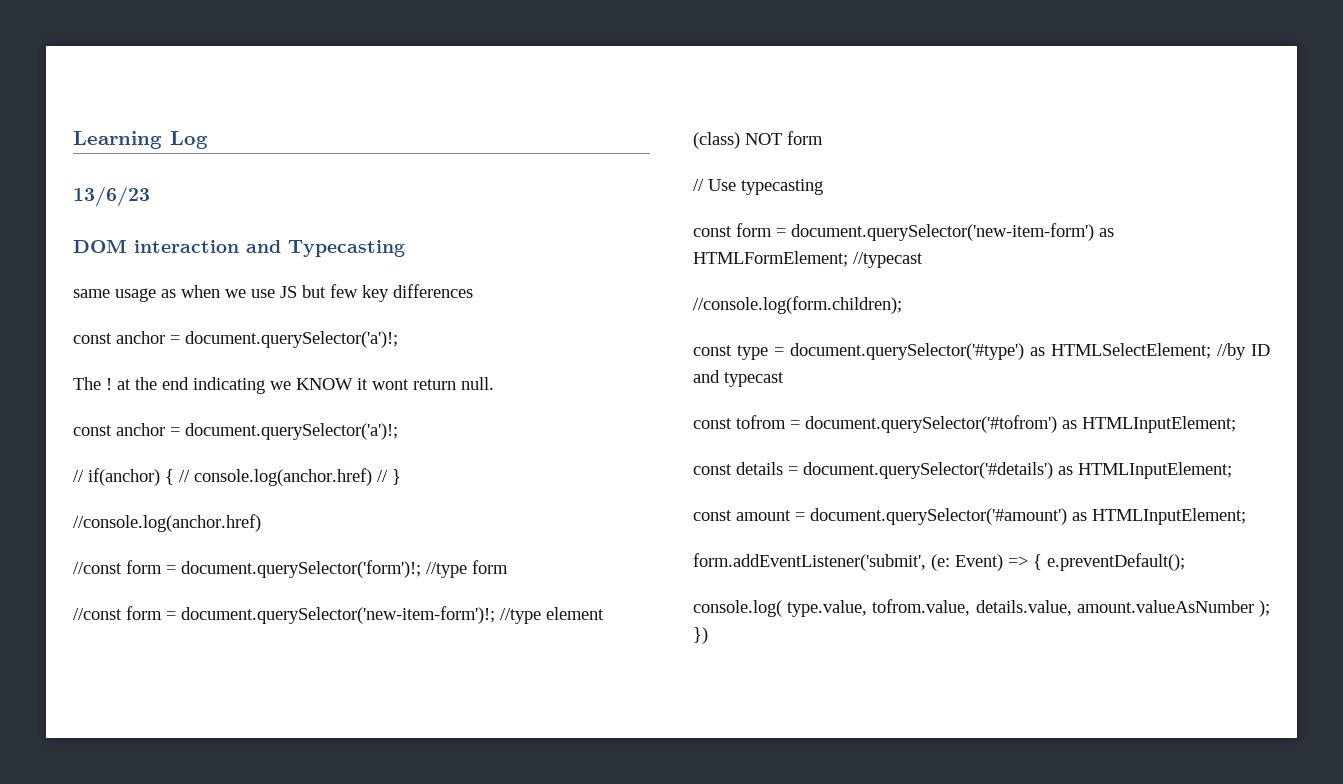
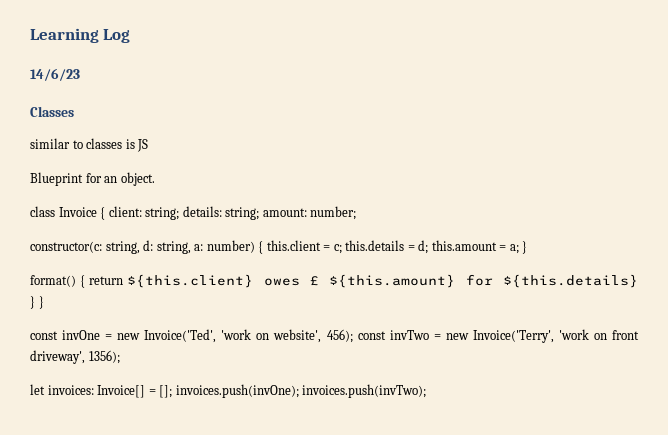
[73,186,150,207] [73,239,405,257] [73,284,473,302] [73,331,398,348] [73,377,494,394] [73,423,398,440] [73,468,401,486] [73,514,261,532] [73,560,508,578] [73,606,604,624] [693,131,823,149] [693,179,823,195] [693,223,1114,241] [693,251,923,268] [693,296,902,314] [693,343,1270,360] [693,370,784,387] [693,415,1236,433] [693,462,1232,479] [693,508,1246,525] [693,553,1185,571] [693,599,1270,617] [693,627,708,644] 13/6/23 // DOM interaction and Typecasting // same usage as when we use JS but few key differences // const anchor = document.querySelector('a')!; // The ! at the end indicating we KNOW it wont return null. // const anchor = document.querySelector('a')!; // // if(anchor) { // console.log(anchor.href) // } // //console.log(anchor.href) // //const form = document.querySelector('form')!; //type form // //const form = document.querySelector('new-item-form')!; //type element (class) NOT form // // Use typecasting // const form = document.querySelector('new-item-form') as HTMLFormElement; //typecast // //console.log(form.children); // const type = document.querySelector('#type') as HTMLSelectElement; //by ID and typecast // const tofrom = document.querySelector('#tofrom') as HTMLInputElement; // const details = document.querySelector('#details') as HTMLInputElement; // const amount = document.querySelector('#amount') as HTMLInputElement; // form.addEventListener('submit', (e: Event) => { e.preventDefault(); // console.log( type.value, tofrom.value, details.value, amount.valueAsNumber ); }) -> [30,68,80,81] [30,106,74,117] [30,138,149,152] [30,172,155,186] [30,206,357,220] [30,240,528,254] [30,274,638,288] [30,296,44,309] [30,329,639,343] [30,350,120,364] [30,384,427,398] 14/6/23 // Classes // similar to classes is JS // Blueprint for an object. // class Invoice { client: string; details: string; amount: number; // constructor(c: string, d: string, a: number) { this.client = c; this.details = d; this.amount = a; } // format() { return ${this.client} owes £ ${this.amount} for ${this.details} } } // const invOne = new Invoice('Ted', 'work on website', 456); const invTwo = new Invoice('Terry', 'work on front driveway', 1356); // let invoices: Invoice[] = []; invoices.push(invOne); invoices.push(invTwo);

